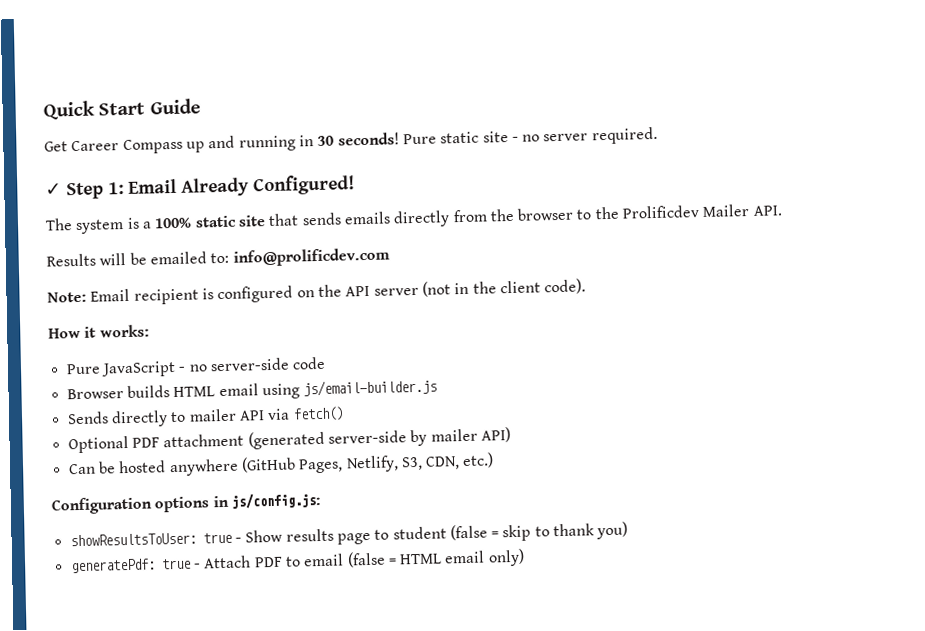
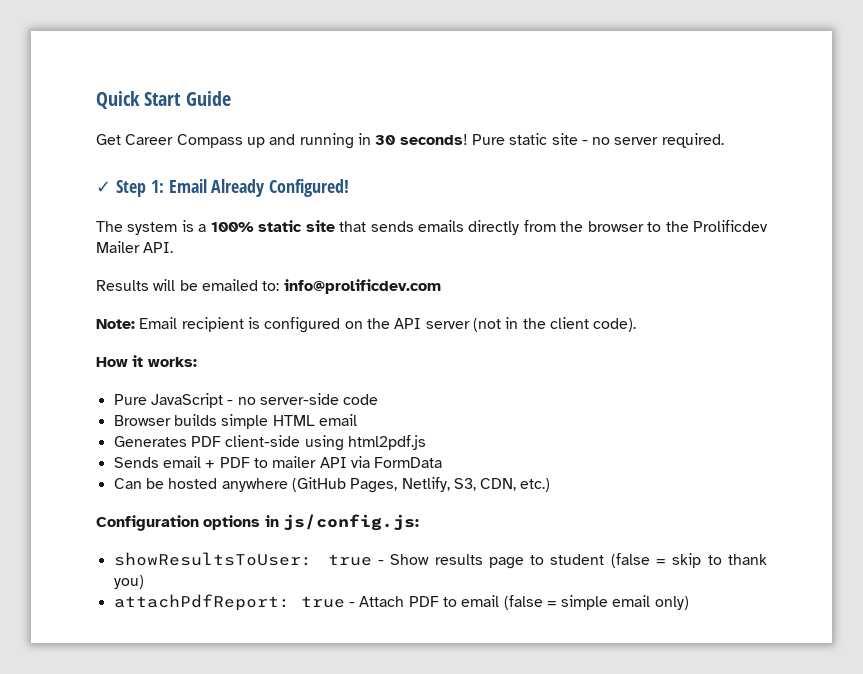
[173,378,438,400] [66,406,344,428] [67,427,511,454] HTML email using js/email-builder.js // Sends directly to mailer API via fetch() // Optional PDF attachment (generated server-side by mailer API) -> [221,414,357,429] [113,435,426,451] [113,456,443,468] simple HTML email // Generates PDF client-side using html2pdf.js // Sends email + PDF to mailer API via FormData
[69,558,156,574] generatePdf: -> [113,594,290,611] attachPdfReport:
[399,553,443,565] HTML -> [561,595,609,610] simple

